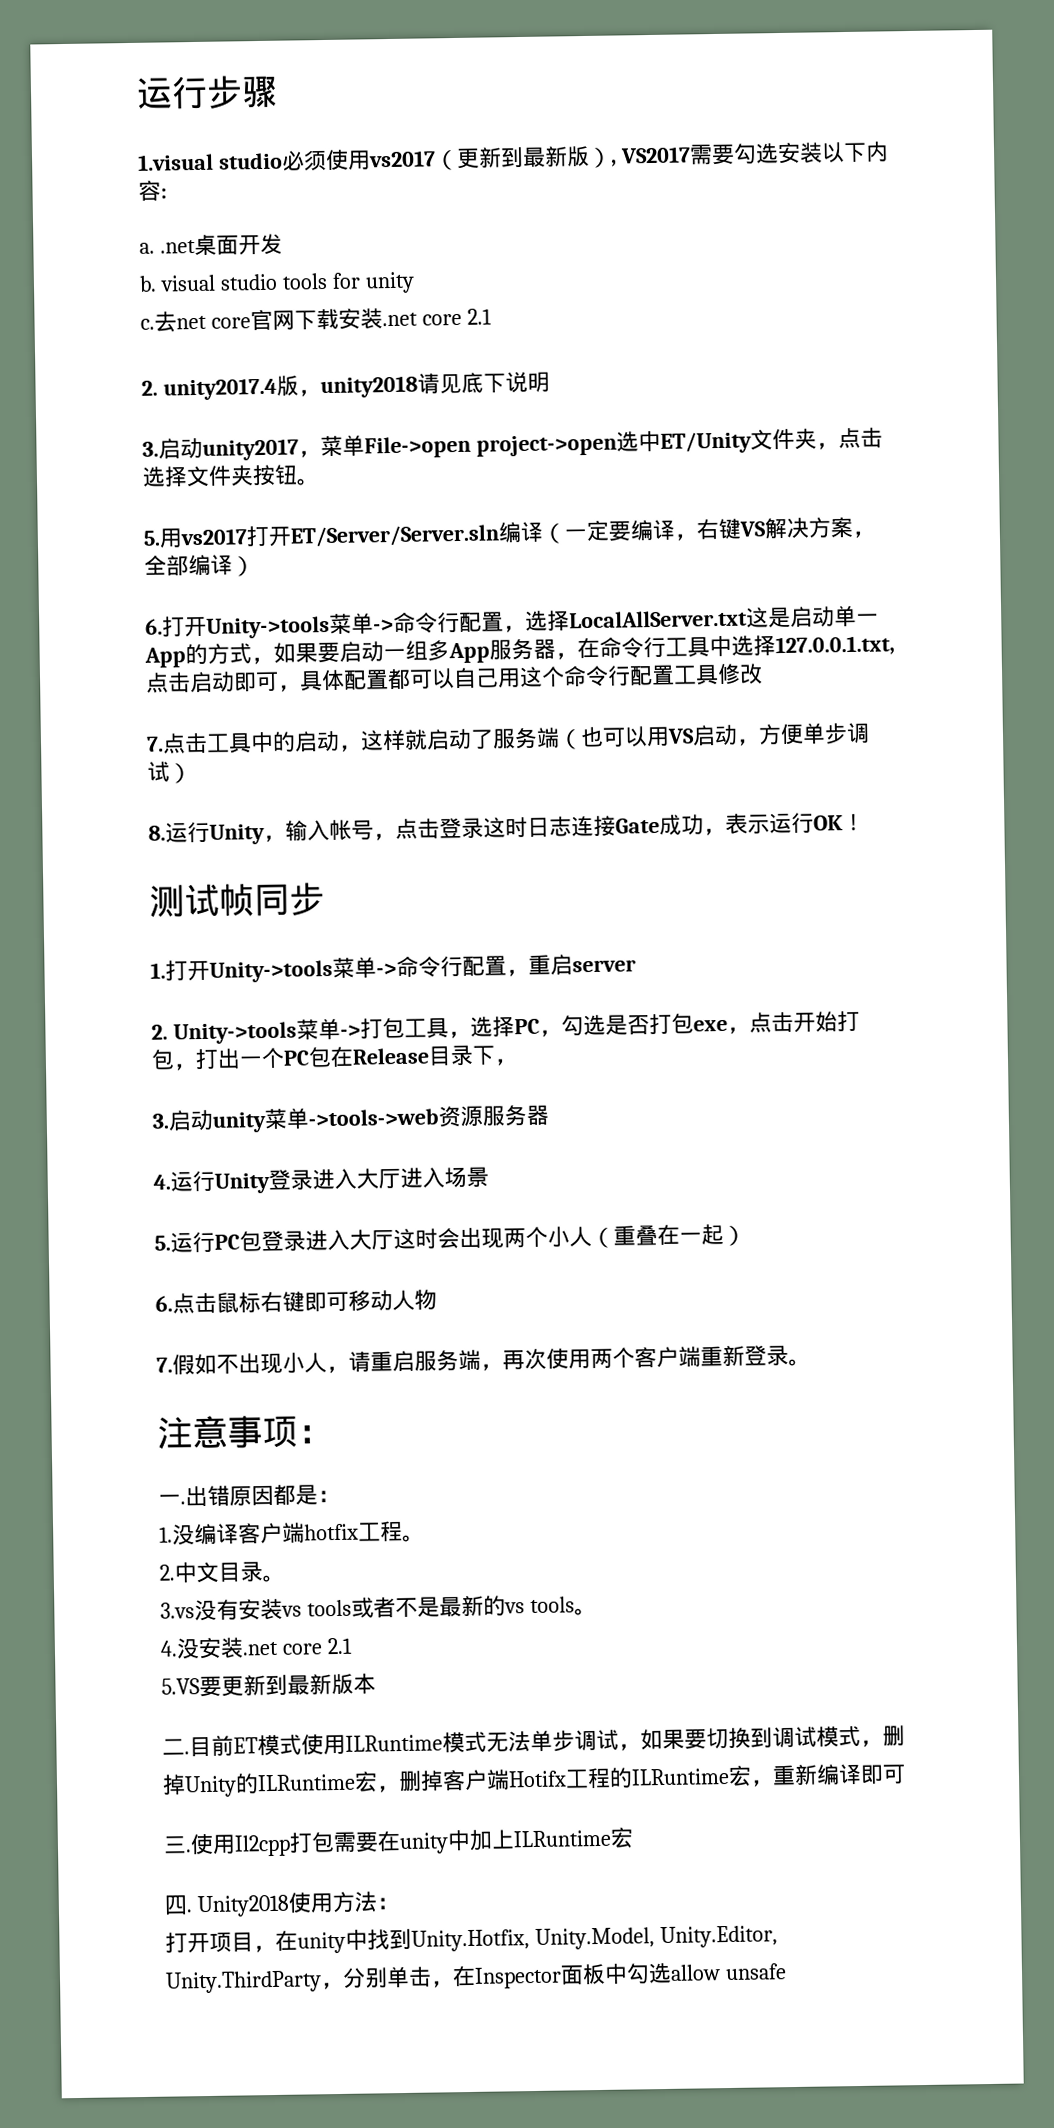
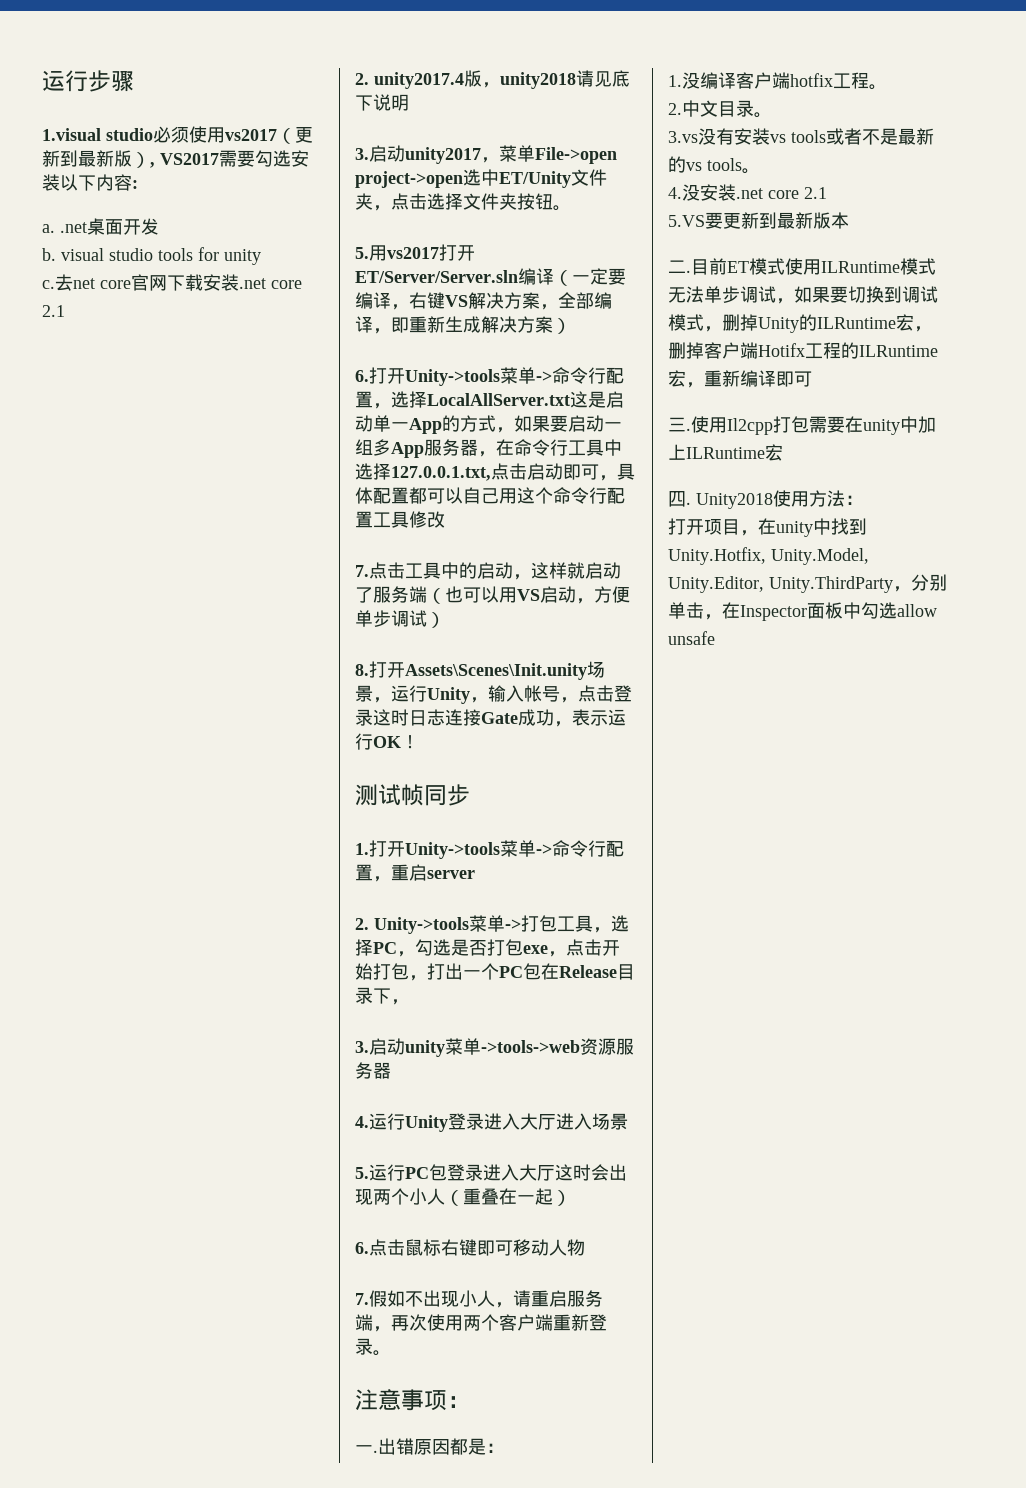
(233, 564) none -> [373,316,553,334] ，即重新生成解决方案
(166, 833) none -> [369,661,605,680] [355,685,391,703] 打开Assets\Scenes\Init.unity场景，

